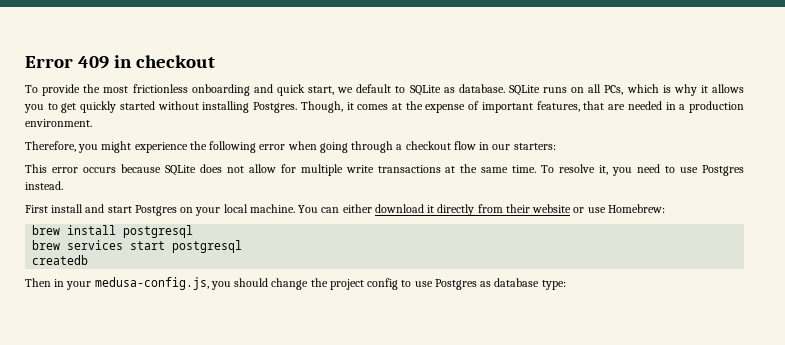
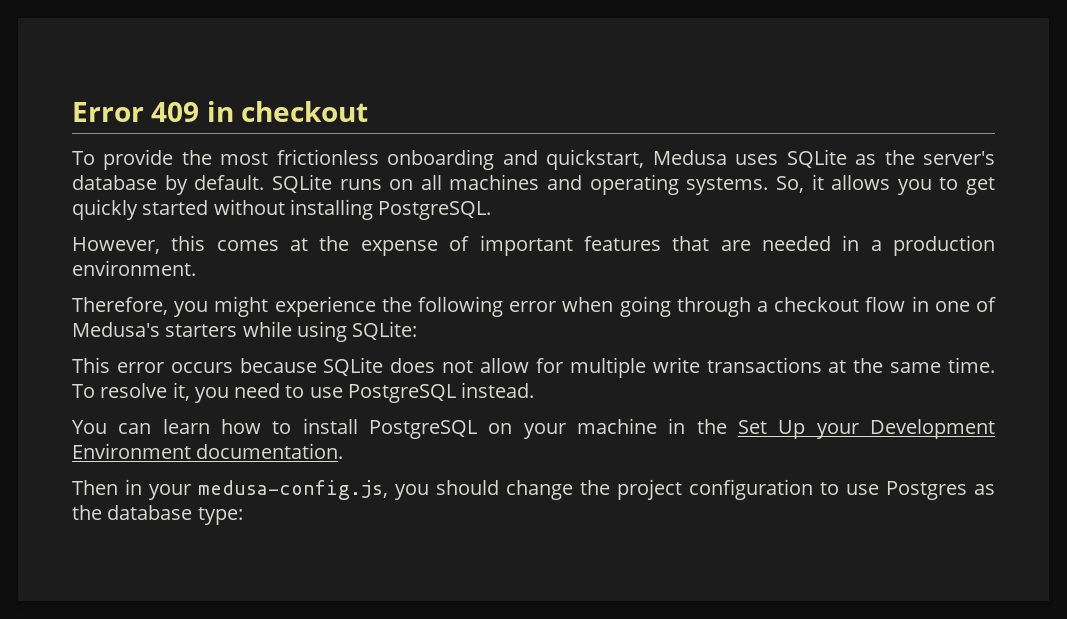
[276,84,697,96] quick start, we default to SQLite as database. SQLite runs on all PCs, which is why -> [546,149,995,170] [72,174,804,195] quickstart, Medusa uses SQLite as the server's database by default. SQLite runs on all machines and operating systems. So,
[253,101,354,113] Postgres. Though, it -> [378,201,492,220] [72,235,206,254] PostgreSQL. // However, this
[536,101,580,112] features, -> [583,236,661,251] features
[492,143,556,150] our starters: -> [934,297,997,312] [72,321,418,342] one of Medusa's starters while using SQLite:
[701,165,744,176] Postgres -> [347,384,456,403] PostgreSQL
[25,204,665,216] [32,225,194,238] [32,240,243,253] [32,255,89,265] First install and start Postgres on your local machine. You can either download it directly from their website or use Homebrew: // brew install postgresql // brew services start postgresql // createdb -> [72,418,996,439] [72,443,344,459] You can learn how to install PostgreSQL on your machine in the Set Up your Development Environment documentation.
[367,278,399,290] config -> [689,479,813,500] configuration
(492, 284) none -> [72,505,102,520] the

